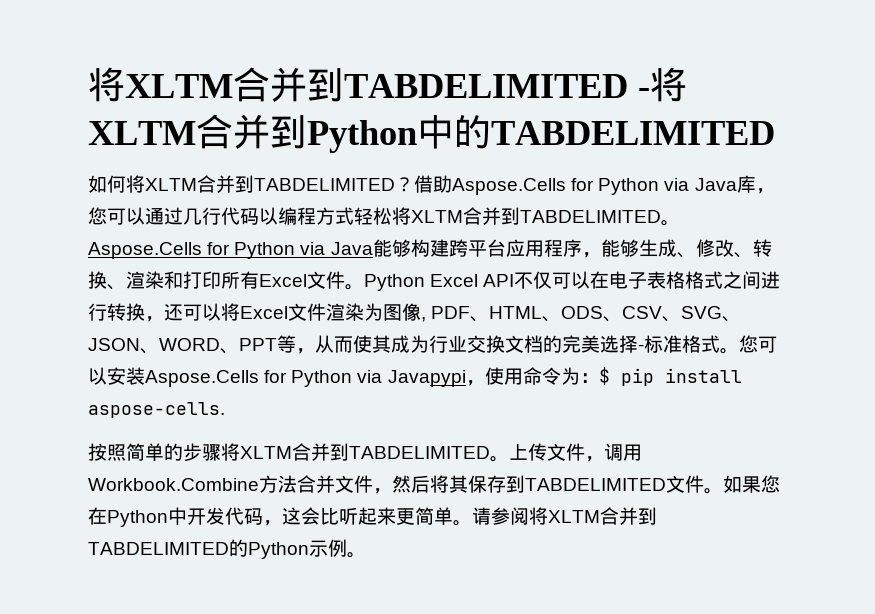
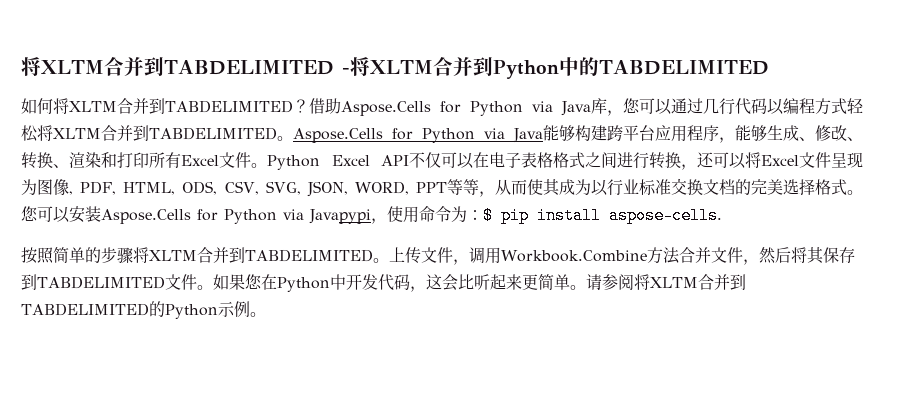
[326,303,364,321] 渲染 -> [831,152,863,168] 呈现
[431,306,742,322] [88,338,277,354] PDF、HTML、ODS、CSV、SVG、JSON、WORD、PPT -> [80,179,463,197] PDF, HTML, ODS, CSV, SVG, JSON, WORD, PPT等
[429,335,467,353] 行业 -> [591,179,671,196] 以行业标准
[638,335,682,353] -标准 -> (815, 187) none

